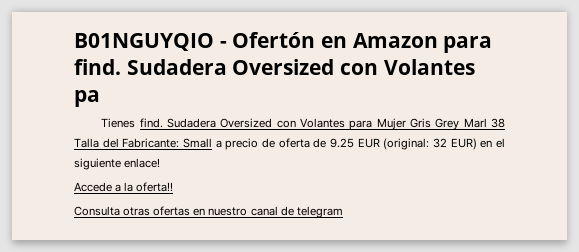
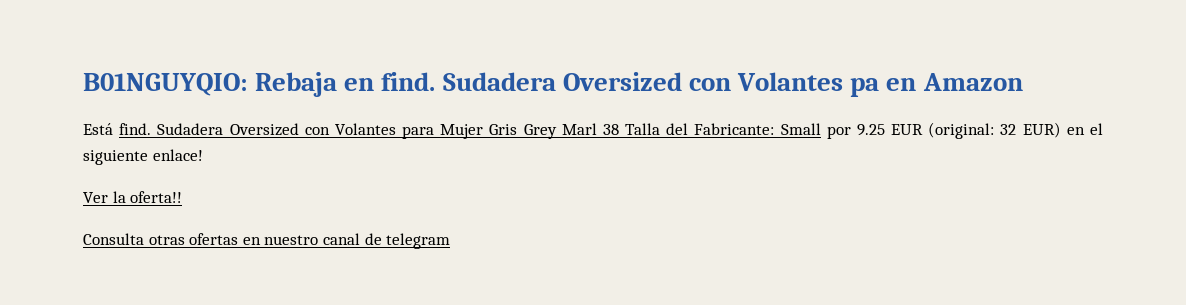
[74,32,493,53] B01NGUYQIO - Ofertón en Amazon para -> [83,72,375,97] B01NGUYQIO: Rebaja en
[101,118,136,128] // Tienes -> [886,73,1023,91] [83,123,113,135] en Amazon // Está
[215,138,327,150] a precio de oferta de -> [826,126,851,139] por
[74,182,122,192] Accede a -> [83,192,108,203] Ver

